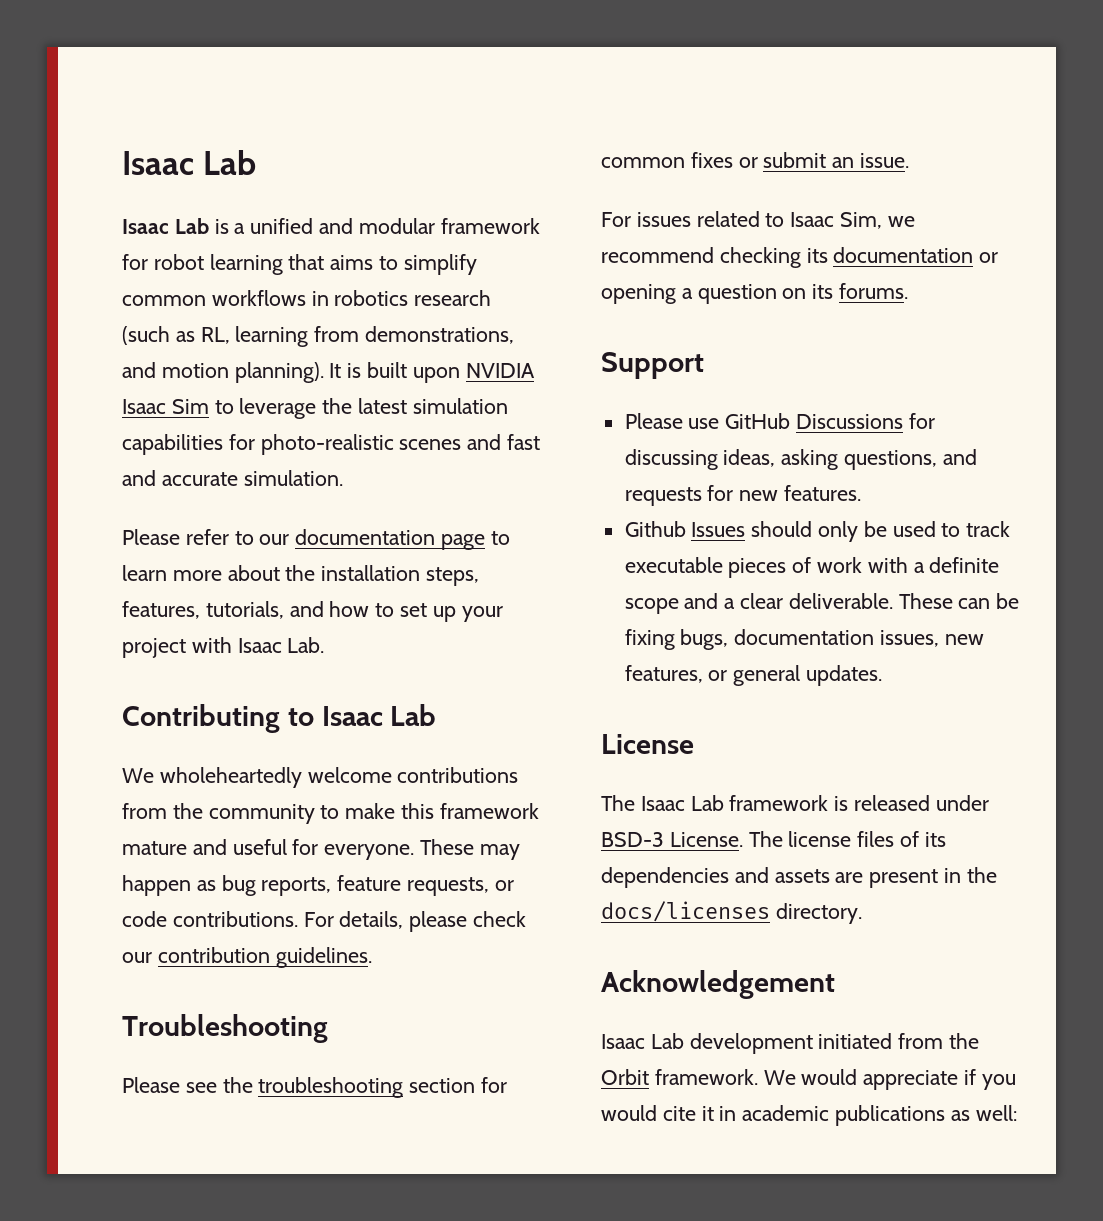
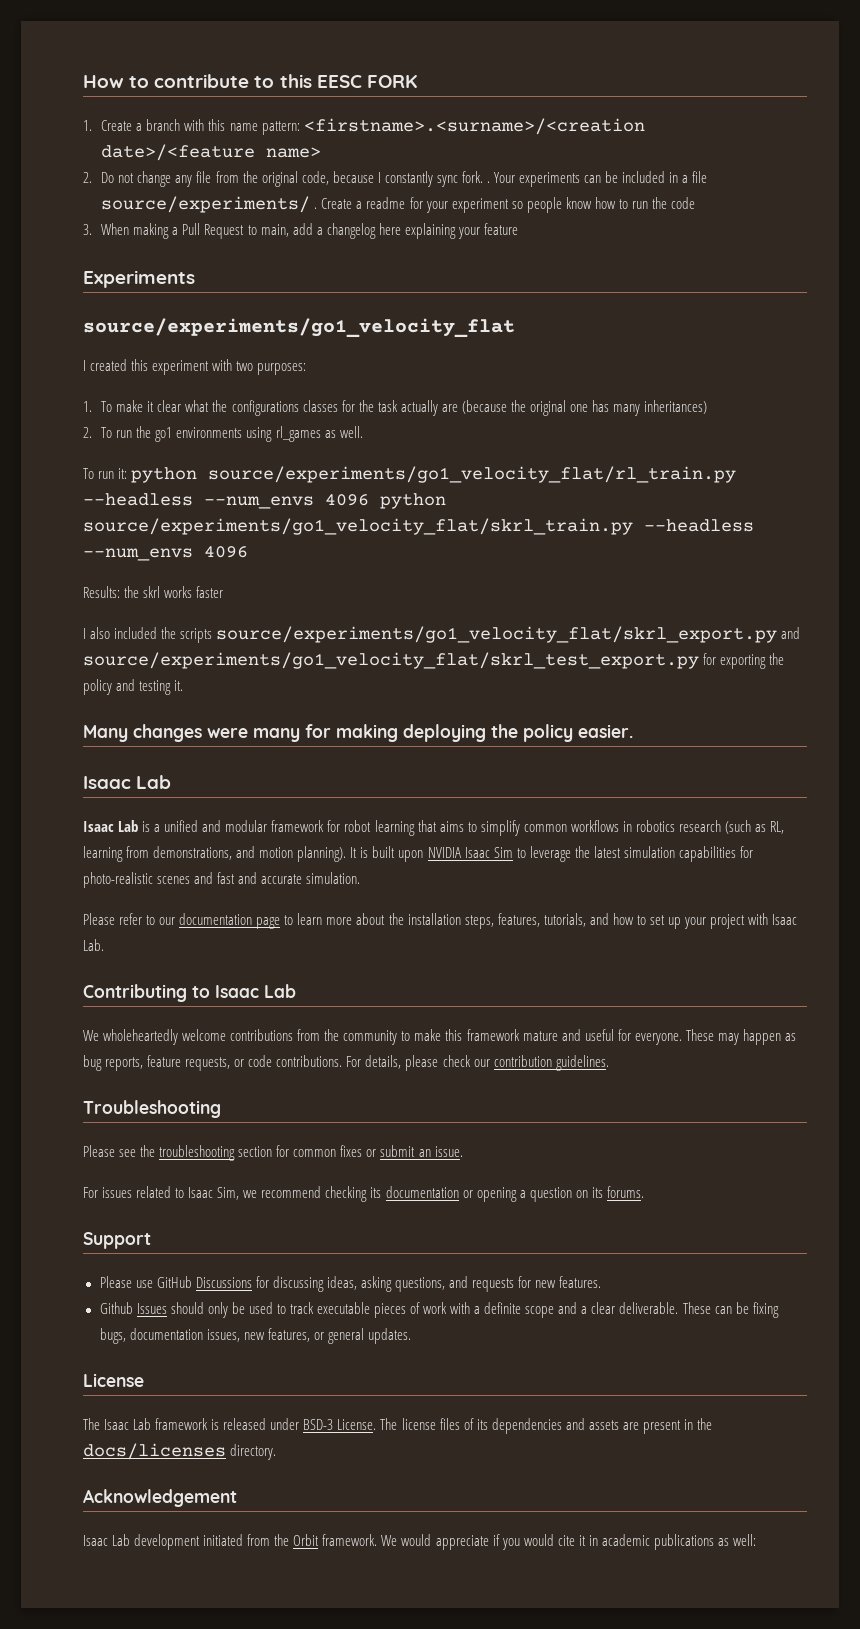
(122, 163) none -> [83,74,417,88] [83,118,645,135] [101,144,322,161] [83,171,708,187] [101,196,695,213] [83,223,518,239] [83,270,195,288] [83,318,515,338] [83,359,307,375] [83,400,708,416] [83,426,363,442] [83,466,737,483] [83,493,446,509] [83,518,754,535] [83,546,248,561] [83,586,224,598] [83,626,801,643] [83,652,785,669] [83,679,184,695] [83,724,633,742] How to contribute to this EESC FORK // 1. Create a branch with this name pattern: <firstname>.<surname>/<creation date>/<feature name> // 2. Do not change any file from the original code, because I constantly sync fork. . Your experiments can be included in a file source/experiments/ . Create a readme for your experiment so people know how to run the code // 3. When making a Pull Request to main, add a changelog here explaining your feature // Experiments // source/experiments/go1_velocity_flat // I created this experiment with two purposes: // 1. To make it clear what the configurations classes for the task actually are (because the original one has many inheritances) // 2. To run the go1 environments using rl_games as well. // To run it: python source/experiments/go1_velocity_flat/rl_train.py --headless --num_envs 4096 python source/experiments/go1_velocity_flat/skrl_train.py --headless --num_envs 4096 // Results: the skrl works faster // I also included the scripts source/experiments/go1_velocity_flat/skrl_export.py and source/experiments/go1_velocity_flat/skrl_test_export.py for exporting the policy and testing it. // Many changes were many for making deploying the policy easier. //

